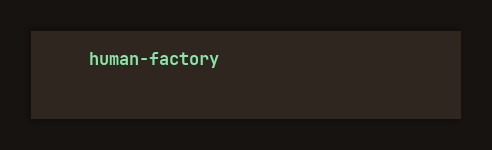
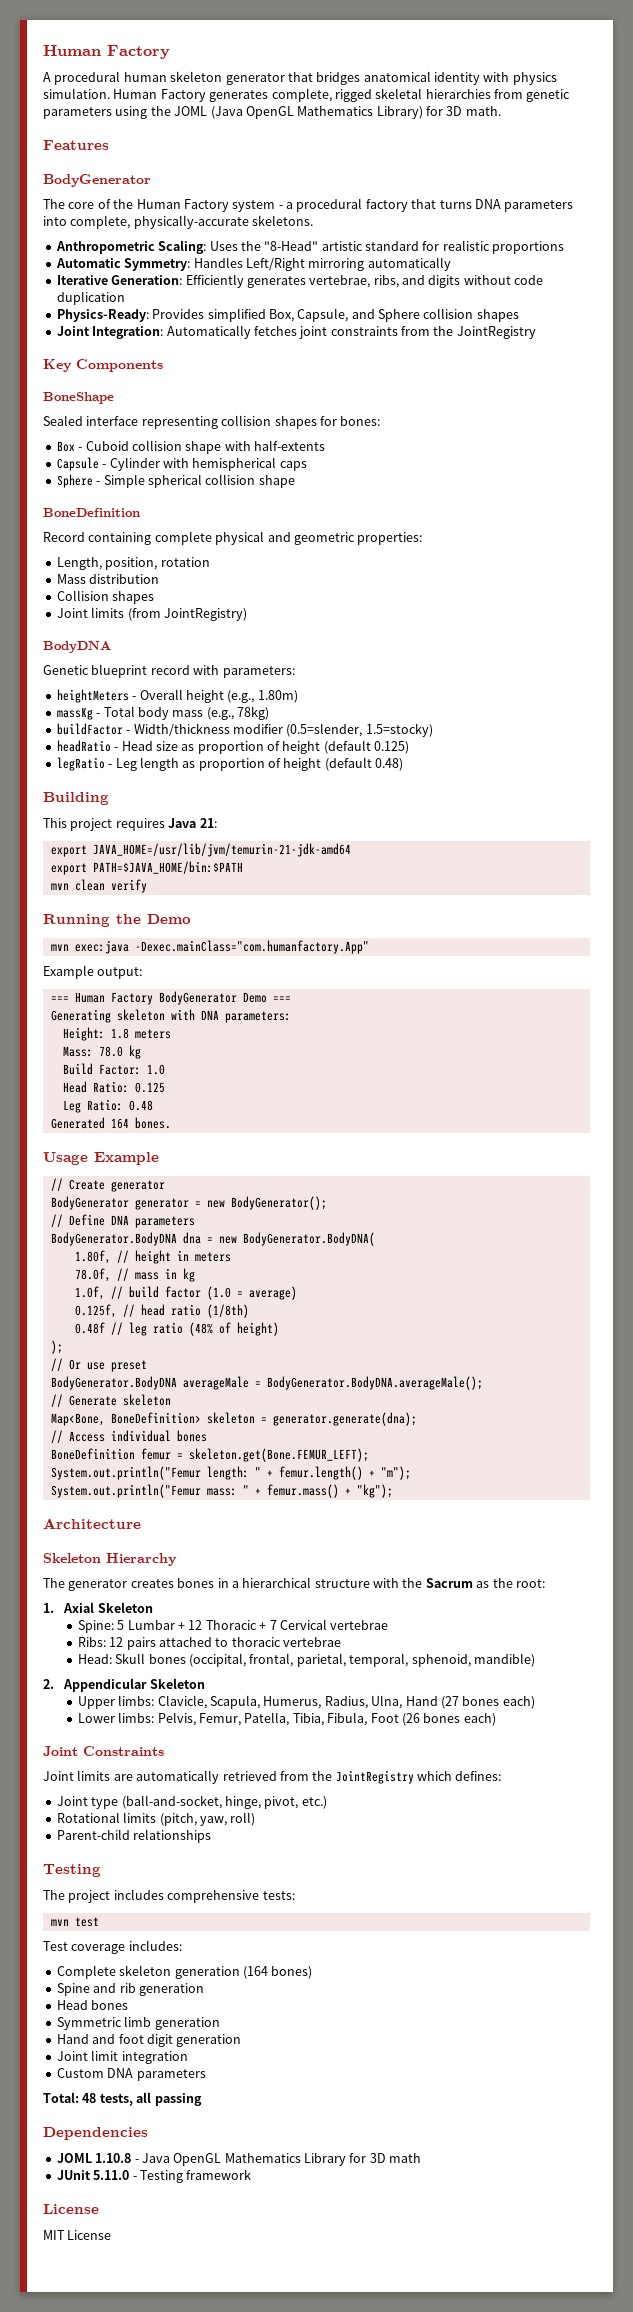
[89,52,219,68] human-factory -> [43,45,170,59] [43,71,557,85] [43,88,571,102] [43,106,501,119] [43,140,109,150] [43,174,151,187] [43,198,574,212] [43,215,314,229] [55,240,565,254] [55,257,451,271] [56,274,544,288] [56,291,125,305] [56,308,519,322] [56,325,536,339] [43,359,163,372] [43,392,114,404] [43,415,381,429] [56,440,325,454] [56,457,307,471] [56,474,295,488] [43,508,140,517] [43,531,423,545] [56,557,210,570] [56,574,160,584] [56,590,155,604] [56,607,247,621] [43,641,111,653] [43,664,295,678] [56,689,298,703] [56,706,269,720] [56,723,433,737] [56,740,410,754] [56,757,404,771] [43,792,109,805] [43,818,217,831] [50,843,351,857] [50,861,243,875] [50,879,147,893] [43,914,191,927] [50,940,369,954] [43,965,143,979] [50,991,291,1005] [50,1009,291,1023] [62,1027,171,1041] [62,1045,141,1059] [62,1063,165,1075] [62,1081,165,1093] [62,1099,153,1113] [50,1117,171,1129] [43,1152,159,1165] [50,1178,165,1192] [50,1196,327,1210] [50,1214,195,1228] [50,1232,375,1246] [74,1250,231,1264] [74,1268,195,1282] [74,1286,297,1300] [74,1304,249,1318] [74,1322,279,1336] [50,1340,63,1354] [50,1358,147,1372] [50,1376,483,1390] [50,1394,171,1407] [50,1412,417,1426] [50,1430,207,1443] [50,1448,369,1462] [50,1466,411,1480] [50,1484,393,1498] [43,1518,141,1529] [43,1553,177,1566] [43,1577,545,1591] [43,1602,153,1613] [77,1619,389,1633] [77,1637,342,1650] [77,1653,535,1667] [43,1678,205,1692] [77,1695,535,1709] [77,1712,496,1726] [43,1746,164,1756] [43,1770,502,1784] [56,1795,327,1809] [56,1812,256,1826] [56,1829,212,1843] [43,1864,101,1877] [43,1889,295,1903] [50,1917,99,1927] [43,1940,182,1954] [56,1965,313,1979] [56,1983,204,1996] [56,2000,129,2010] [56,2016,220,2030] [56,2034,242,2047] [56,2050,188,2064] [56,2068,206,2081] [43,2092,202,2106] [43,2127,148,2140] [56,2153,422,2166] [56,2169,252,2183] [43,2204,99,2214] [43,2230,112,2240] Human Factory // A procedural human skeleton generator that bridges anatomical identity with physics simulation. Human Factory generates complete, rigged skeletal hierarchies from genetic parameters using the JOML (Java OpenGL Mathematics Library) for 3D math. // Features // BodyGenerator // The core of the Human Factory system - a procedural factory that turns DNA parameters into complete, physically-accurate skeletons. // Anthropometric Scaling: Uses the "8-Head" artistic standard for realistic proportions // Automatic Symmetry: Handles Left/Right mirroring automatically // Iterative Generation: Efficiently generates vertebrae, ribs, and digits without code duplication // Physics-Ready: Provides simplified Box, Capsule, and Sphere collision shapes // Joint Integration: Automatically fetches joint constraints from the JointRegistry // Key Components // BoneShape // Sealed interface representing collision shapes for bones: // Box - Cuboid collision shape with half-extents // Capsule - Cylinder with hemispherical caps // Sphere - Simple spherical collision shape // BoneDefinition // Record containing complete physical and geometric properties: // Length, position, rotation // Mass distribution // Collision shapes // Joint limits (from JointRegistry) // BodyDNA // Genetic blueprint record with parameters: // heightMeters - Overall height (e.g., 1.80m) // massKg - Total body mass (e.g., 78kg) // buildFactor - Width/thickness modifier (0.5=slender, 1.5=stocky) // headRatio - Head size as proportion of height (default 0.125) // legRatio - Leg length as proportion of height (default 0.48) // Building // This project requires Java 21: // export JAVA_HOME=/usr/lib/jvm/temurin-21-jdk-amd64 // export PATH=$JAVA_HOME/bin:$PATH // mvn clean verify // Running the Demo // mvn exec:java -Dexec.mainClass="com.humanfactory.App" // Example output: // === Human Factory BodyGenerator Demo === // Generating skeleton with DNA parameters: // Height: 1.8 meters // Mass: 78.0 kg // Build Factor: 1.0 // Head Ratio: 0.125 // Leg Ratio: 0.48 // Generated 164 bones. // Usage Example // // Create generator // BodyGenerator generator = new BodyGenerator(); // // Define DNA parameters // BodyGenerator.BodyDNA dna = new BodyGenerator.BodyDNA( // 1.80f, // height in meters // 78.0f, // mass in kg // 1.0f, // build factor (1.0 = average) // 0.125f, // head ratio (1/8th) // 0.48f // leg ratio (48% of height) // ); // // Or use preset // BodyGenerator.BodyDNA averageMale = BodyGenerator.BodyDNA.averageMale(); // // Generate skeleton // Map<Bone, BoneDefinition> skeleton = generator.generate(dna); // // Access individual bones // BoneDefinition femur = skeleton.get(Bone.FEMUR_LEFT); // System.out.println("Femur length: " + femur.length() + "m"); // System.out.println("Femur mass: " + femur.mass() + "kg"); // Architecture // Skeleton Hierarchy // The generator creates bones in a hierarchical structure with the Sacrum as the root: // 1. Axial Skeleton // Spine: 5 Lumbar + 12 Thoracic + 7 Cervical vertebrae // Ribs: 12 pairs attached to thoracic vertebrae // Head: Skull bones (occipital, frontal, parietal, temporal, sphenoid, mandible) // 2. Appendicular Skeleton // Upper limbs: Clavicle, Scapula, Humerus, Radius, Ulna, Hand (27 bones each) // Lower limbs: Pelvis, Femur, Patella, Tibia, Fibula, Foot (26 bones each) // Joint Constraints // Joint limits are automatically retrieved from the JointRegistry which defines: // Joint type (ball-and-socket, hinge, pivot, etc.) // Rotational limits (pitch, yaw, roll) // Parent-child relationships // Testing // The project includes comprehensive tests: // mvn test // Test coverage includes: // Complete skeleton generation (164 bones) // Spine and rib generation // Head bones // Symmetric limb generation // Hand and foot digit generation // Joint limit integration // Custom DNA parameters // Total: 48 tests, all passing // Dependencies // JOML 1.10.8 - Java OpenGL Mathematics Library for 3D math // JUnit 5.11.0 - Testing framework // License // MIT License

